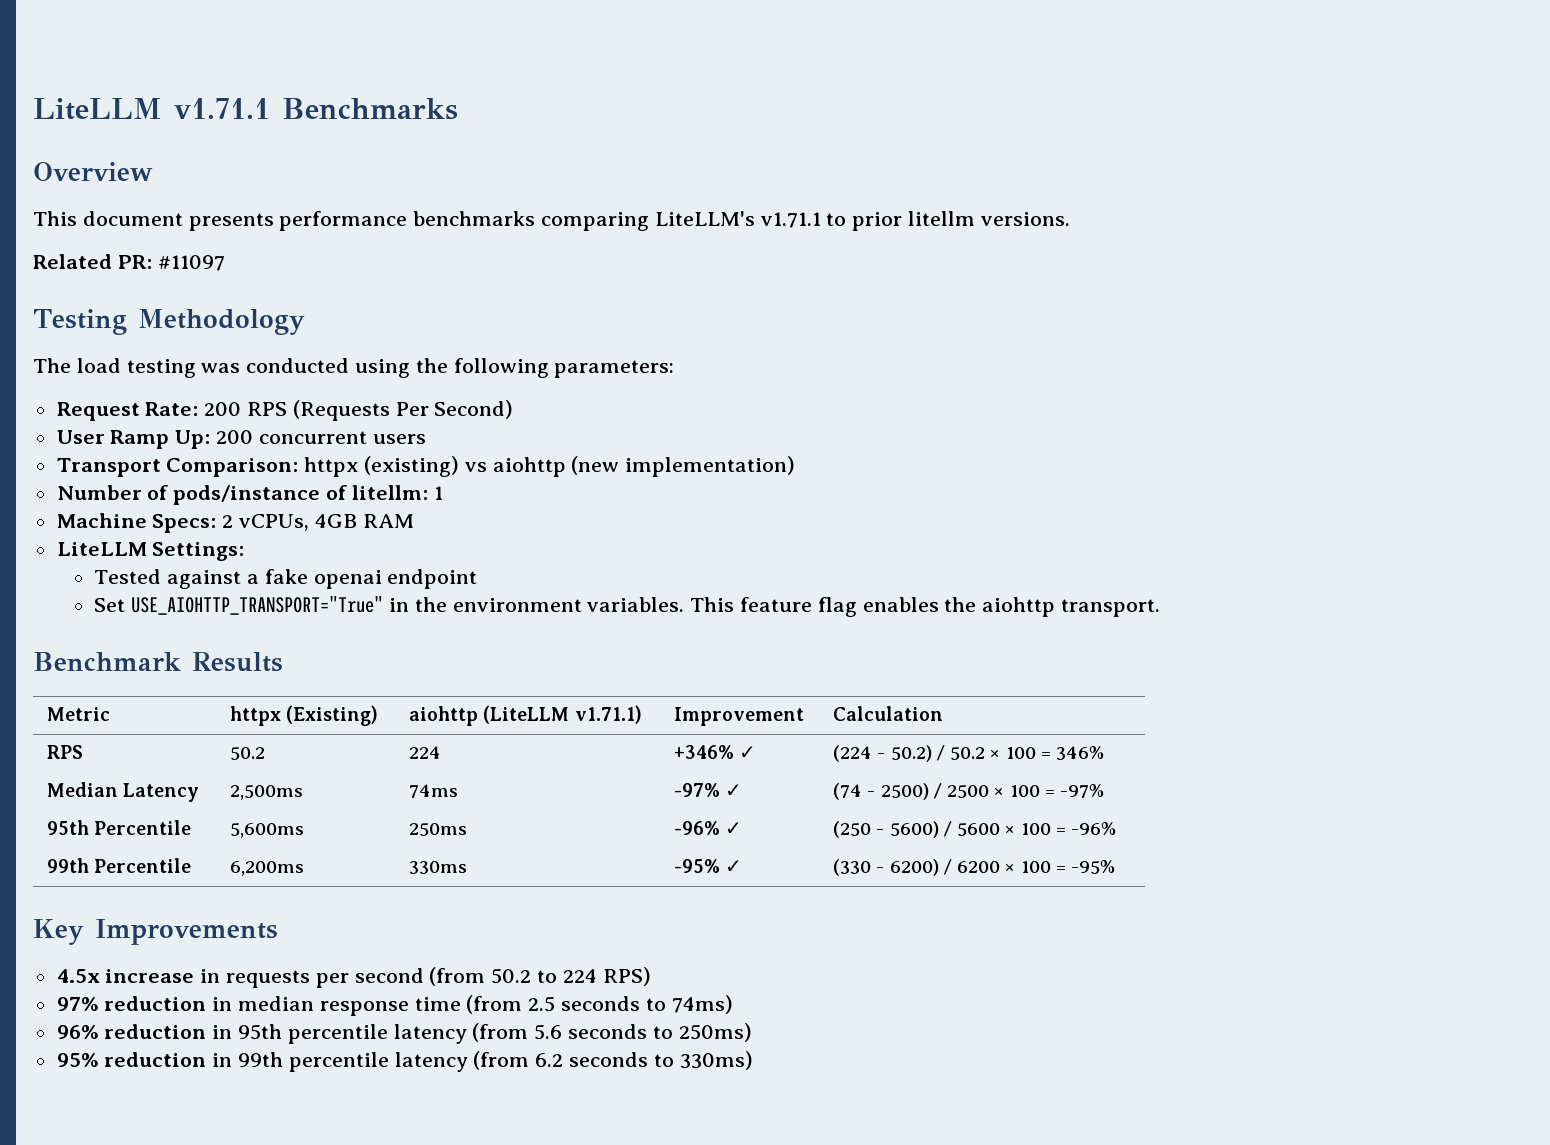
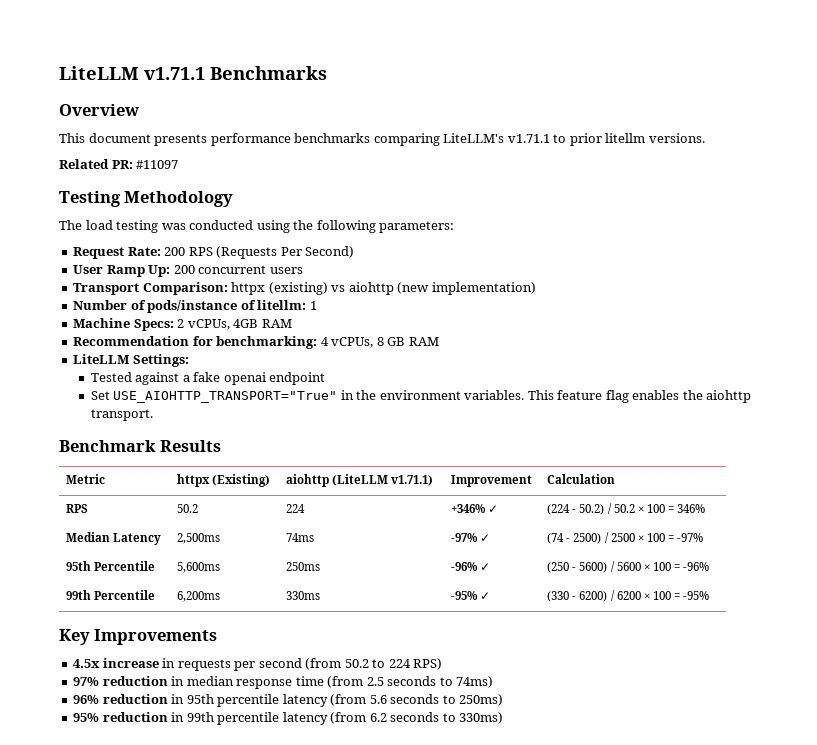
(414, 521) none -> [73,336,439,349] // Recommendation for benchmarking: 4 vCPUs, 8 GB RAM

